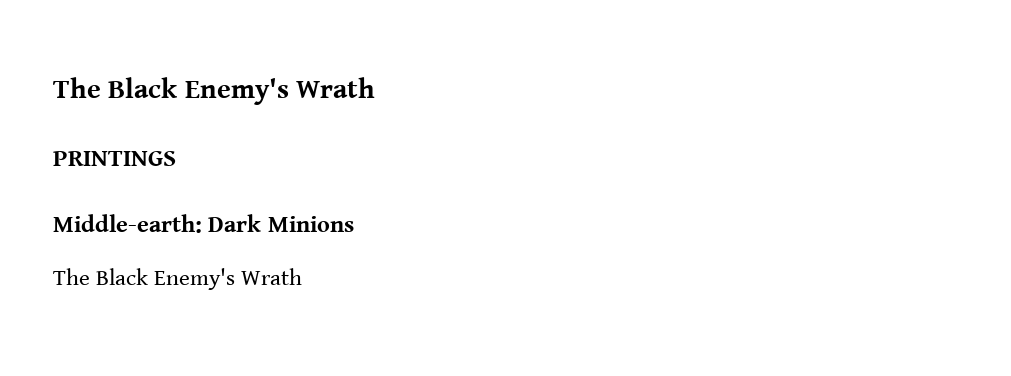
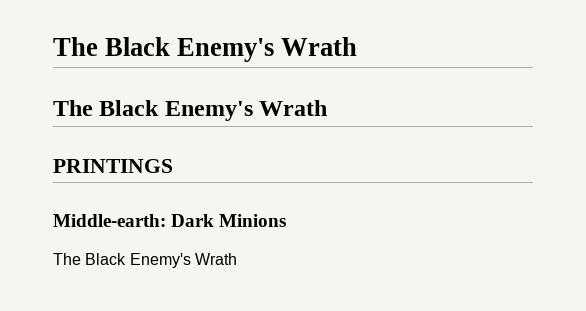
[53,77,376,105] The Black Enemy's Wrath -> [53,37,358,62] [53,100,328,121] The Black Enemy's Wrath // The Black Enemy's Wrath

